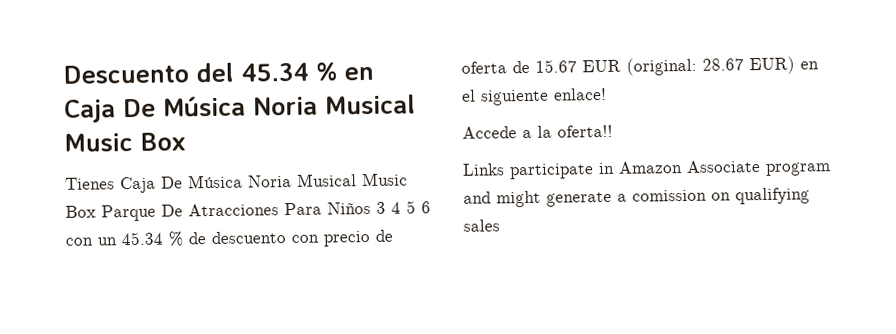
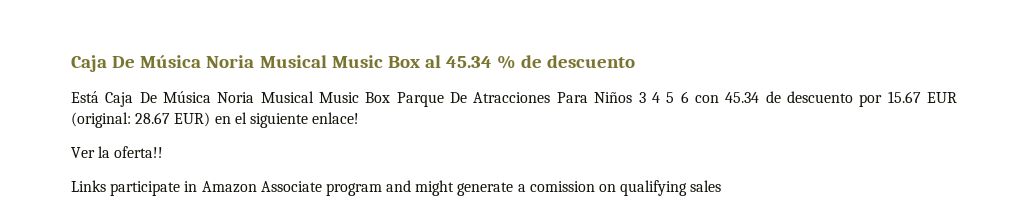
[63,62,374,84] [64,94,416,123] [64,132,186,152] [65,177,115,190] Descuento del 45.34 % en Caja De Música Noria Musical Music Box // Tienes -> [71,55,636,72] [71,91,99,103] Caja De Música Noria Musical Music Box al 45.34 % de descuento // Está
[97,229,393,247] [461,60,530,74] un 45.34 % de descuento con precio de oferta de -> [725,91,883,107] 45.34 de descuento por
[462,126,532,139] Accede a -> [71,147,95,158] Ver

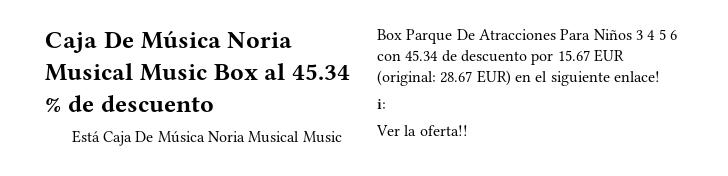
(360, 118) none -> [377,99,386,109] // ℹ:
[71,180,722,196] // Links participate in Amazon Associate program and might generate a comission on qualifying sales -> (468, 130) none

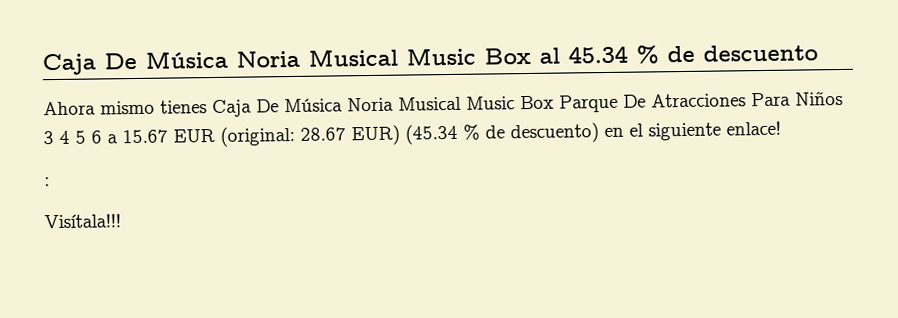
[71,130,100,143] Está -> [43,100,207,116] Ahora mismo tienes
[377,50,554,65] con 45.34 de descuento por -> [107,134,118,144] a
(511, 78) none -> [405,122,599,145] (45.34 % de descuento)
[377,99,386,109] [376,125,468,136] ℹ: // Ver la oferta!! -> [44,177,50,187] [44,213,121,229] : // Visítala!!!

